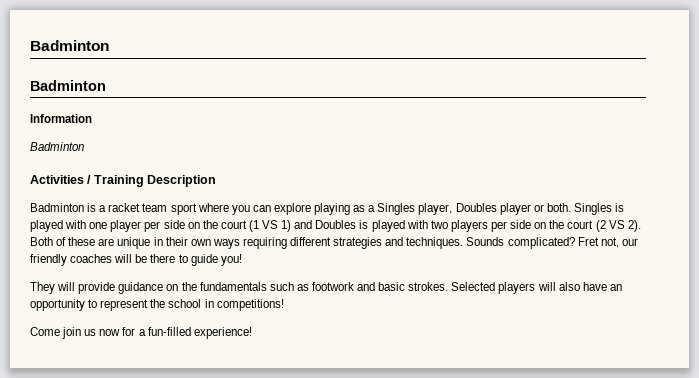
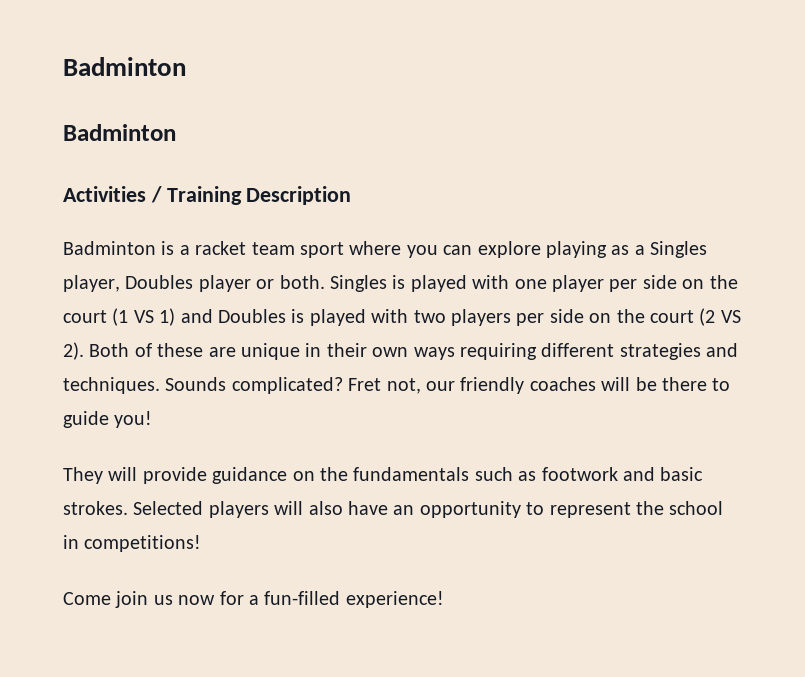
[30,114,92,123] [30,142,84,151] // Information // Badminton -> (176, 132) none

